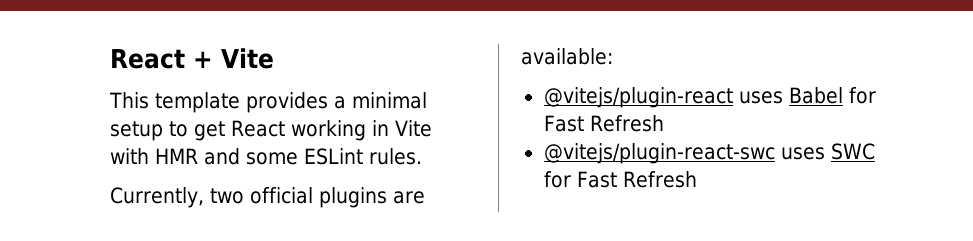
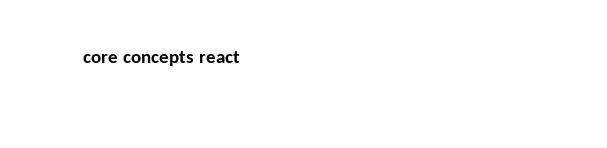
[110,48,274,69] [109,92,427,113] [110,120,432,141] [110,148,422,165] [110,187,425,208] [521,48,613,65] [543,87,876,108] [543,115,664,132] [543,143,875,164] [543,171,697,188] React + Vite // This template provides a minimal setup to get React working in Vite with HMR and some ESLint rules. // Currently, two official plugins are available: // @vitejs/plugin-react uses Babel for Fast Refresh // @vitejs/plugin-react-swc uses SWC for Fast Refresh -> [83,51,240,66] core concepts react

